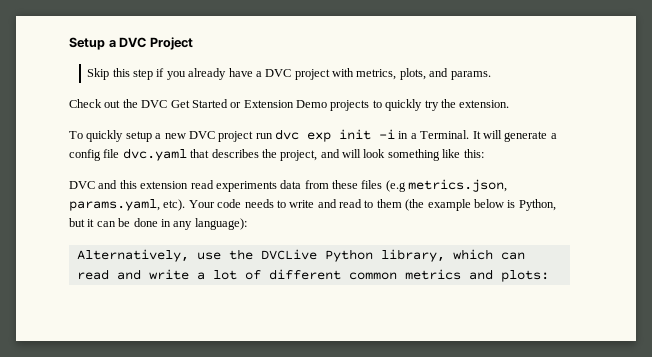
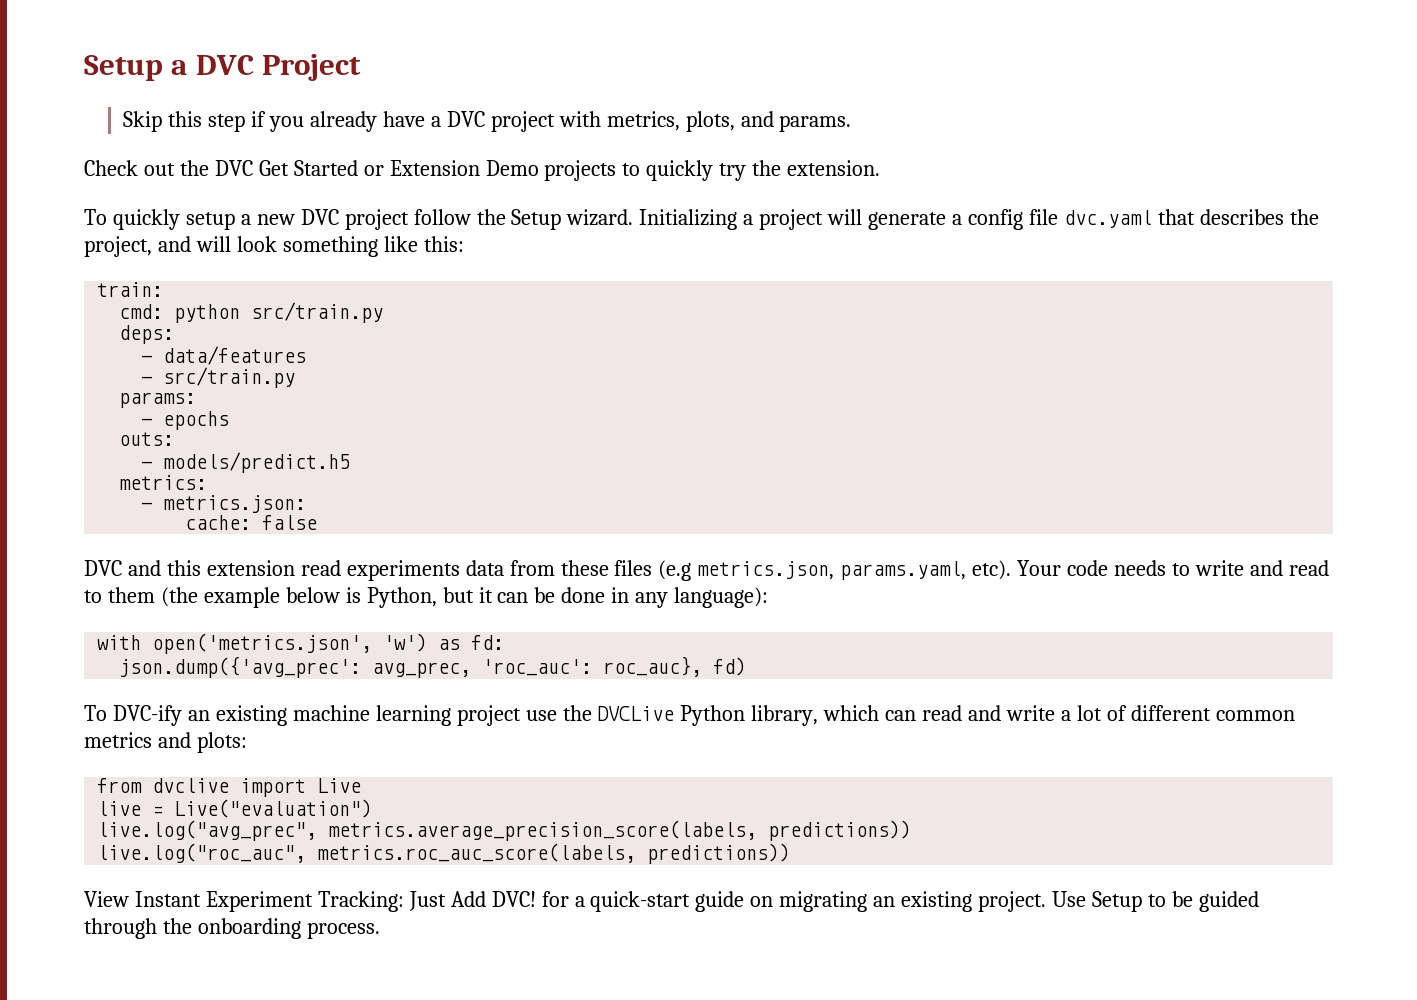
[255,129,481,142] run dvc exp init -i in a Terminal. It -> [413,209,824,230] follow the Setup wizard. Initializing a project
(484, 153) none -> [97,282,164,297] [119,302,384,323] [119,325,175,344] [141,346,307,365] [141,367,296,388] [119,392,197,408] [141,411,230,430] [119,432,175,446] [141,452,351,473] [119,475,208,490] [141,495,307,513] [185,515,318,530] // train: // cmd: python src/train.py // deps: // - data/features // - src/train.py // params: // - epochs // outs: // - models/predict.h5 // metrics: // - metrics.json: // cache: false
[76,249,189,262] Alternatively, -> [97,633,505,654] [119,656,747,678] [84,705,521,726] with open('metrics.json', 'w') as fd: // json.dump({'avg_prec': avg_prec, 'roc_auc': roc_auc}, fd) // To DVC-ify an existing machine learning project
(549, 276) none -> [97,778,362,797] [97,799,373,818] [97,820,912,841] [97,843,791,864] [84,891,1259,912] [84,918,380,939] // from dvclive import Live // live = Live("evaluation") // live.log("avg_prec", metrics.average_precision_score(labels, predictions)) // live.log("roc_auc", metrics.roc_auc_score(labels, predictions)) // View Instant Experiment Tracking: Just Add DVC! for a quick-start guide on migrating an existing project. Use Setup to be guided through the onboarding process.

